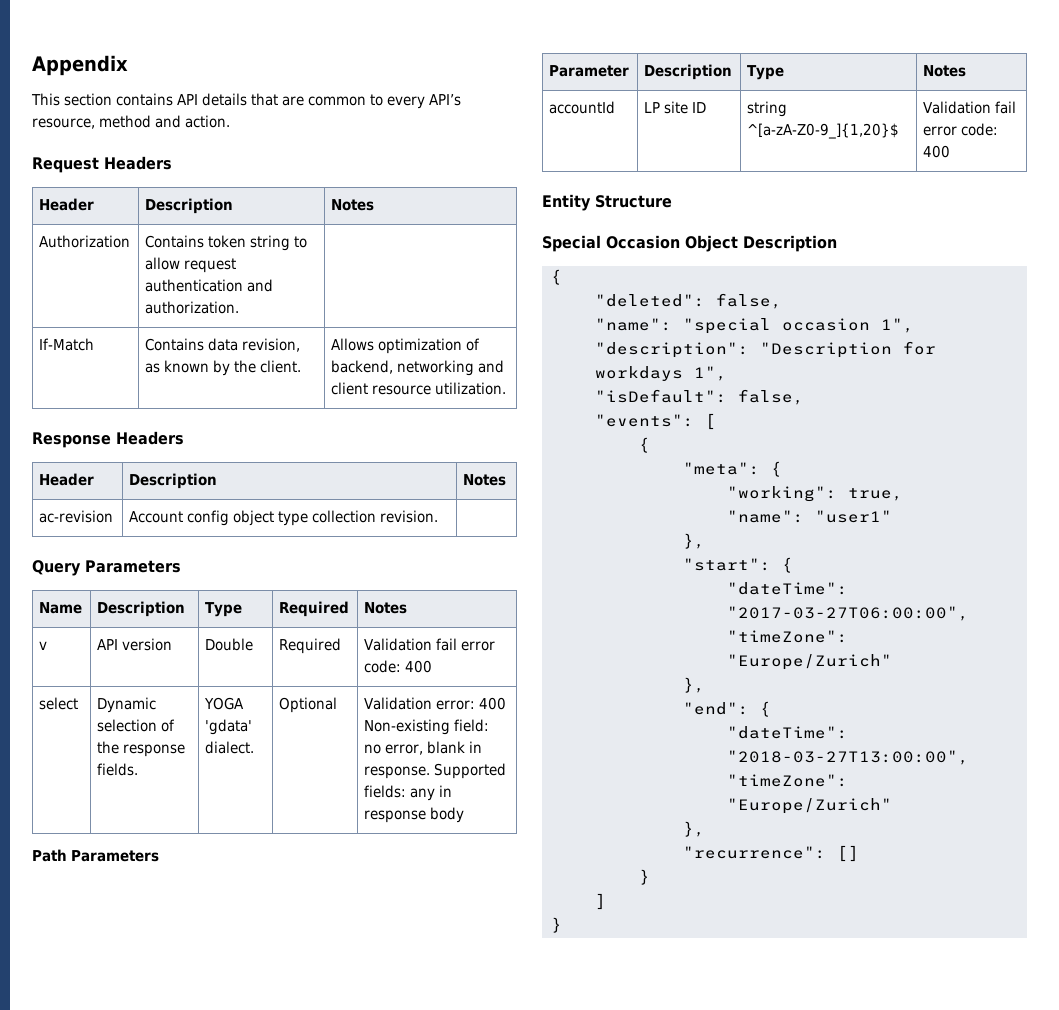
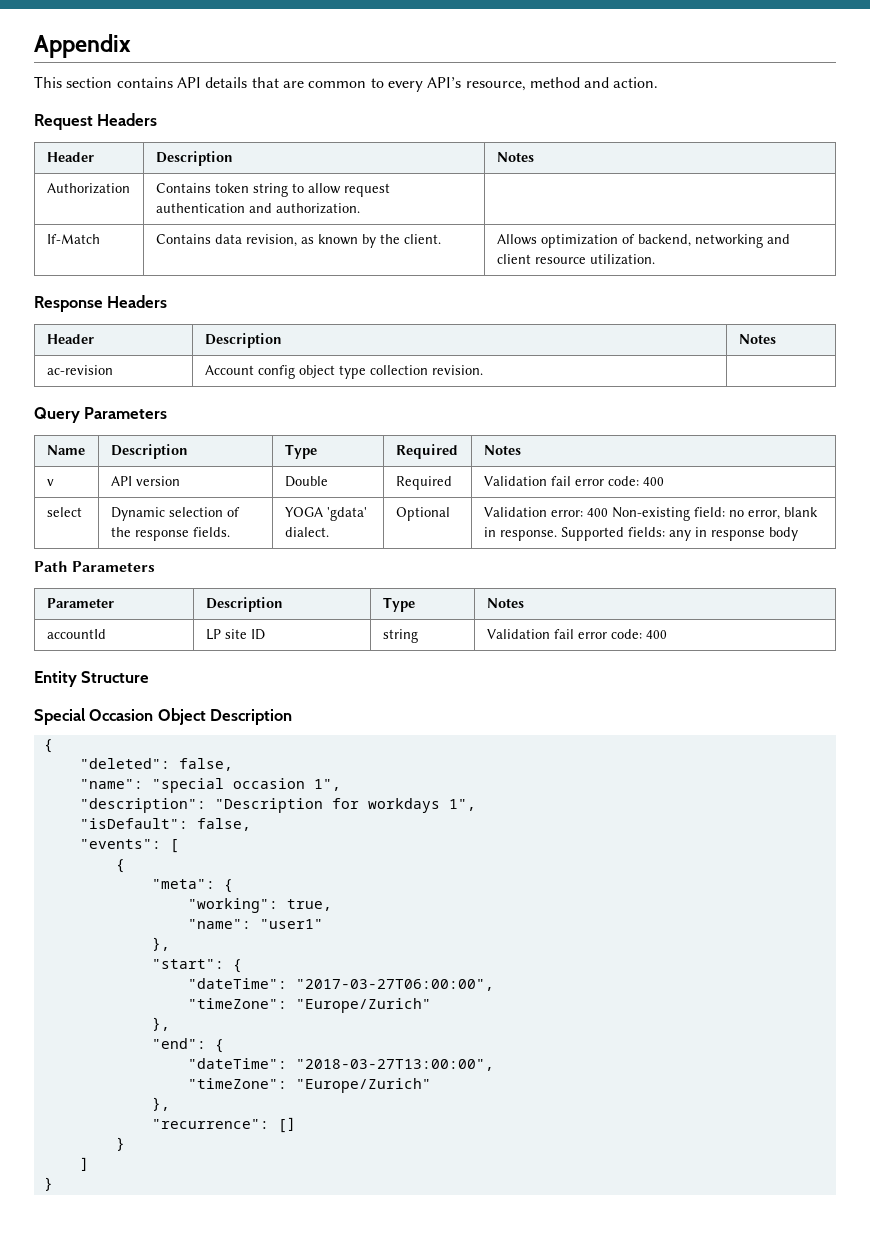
[747,123,900,139] ^[a-zA-Z0-9_]{1,20}$ -> (418, 636) none

